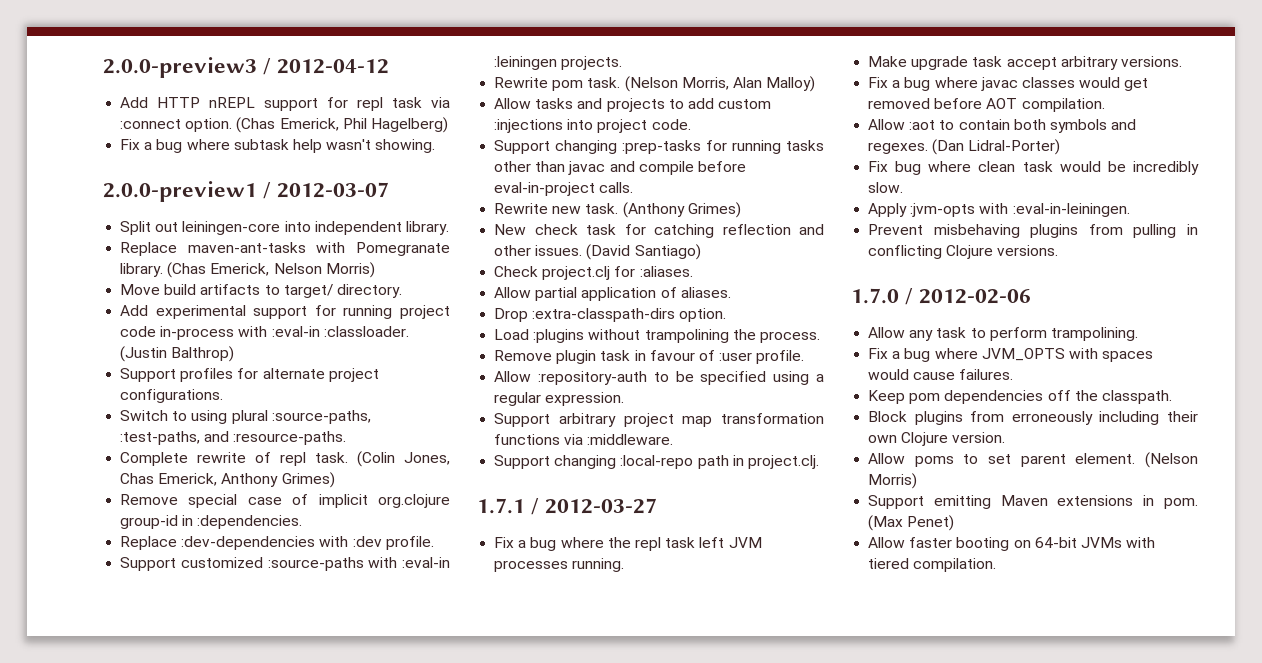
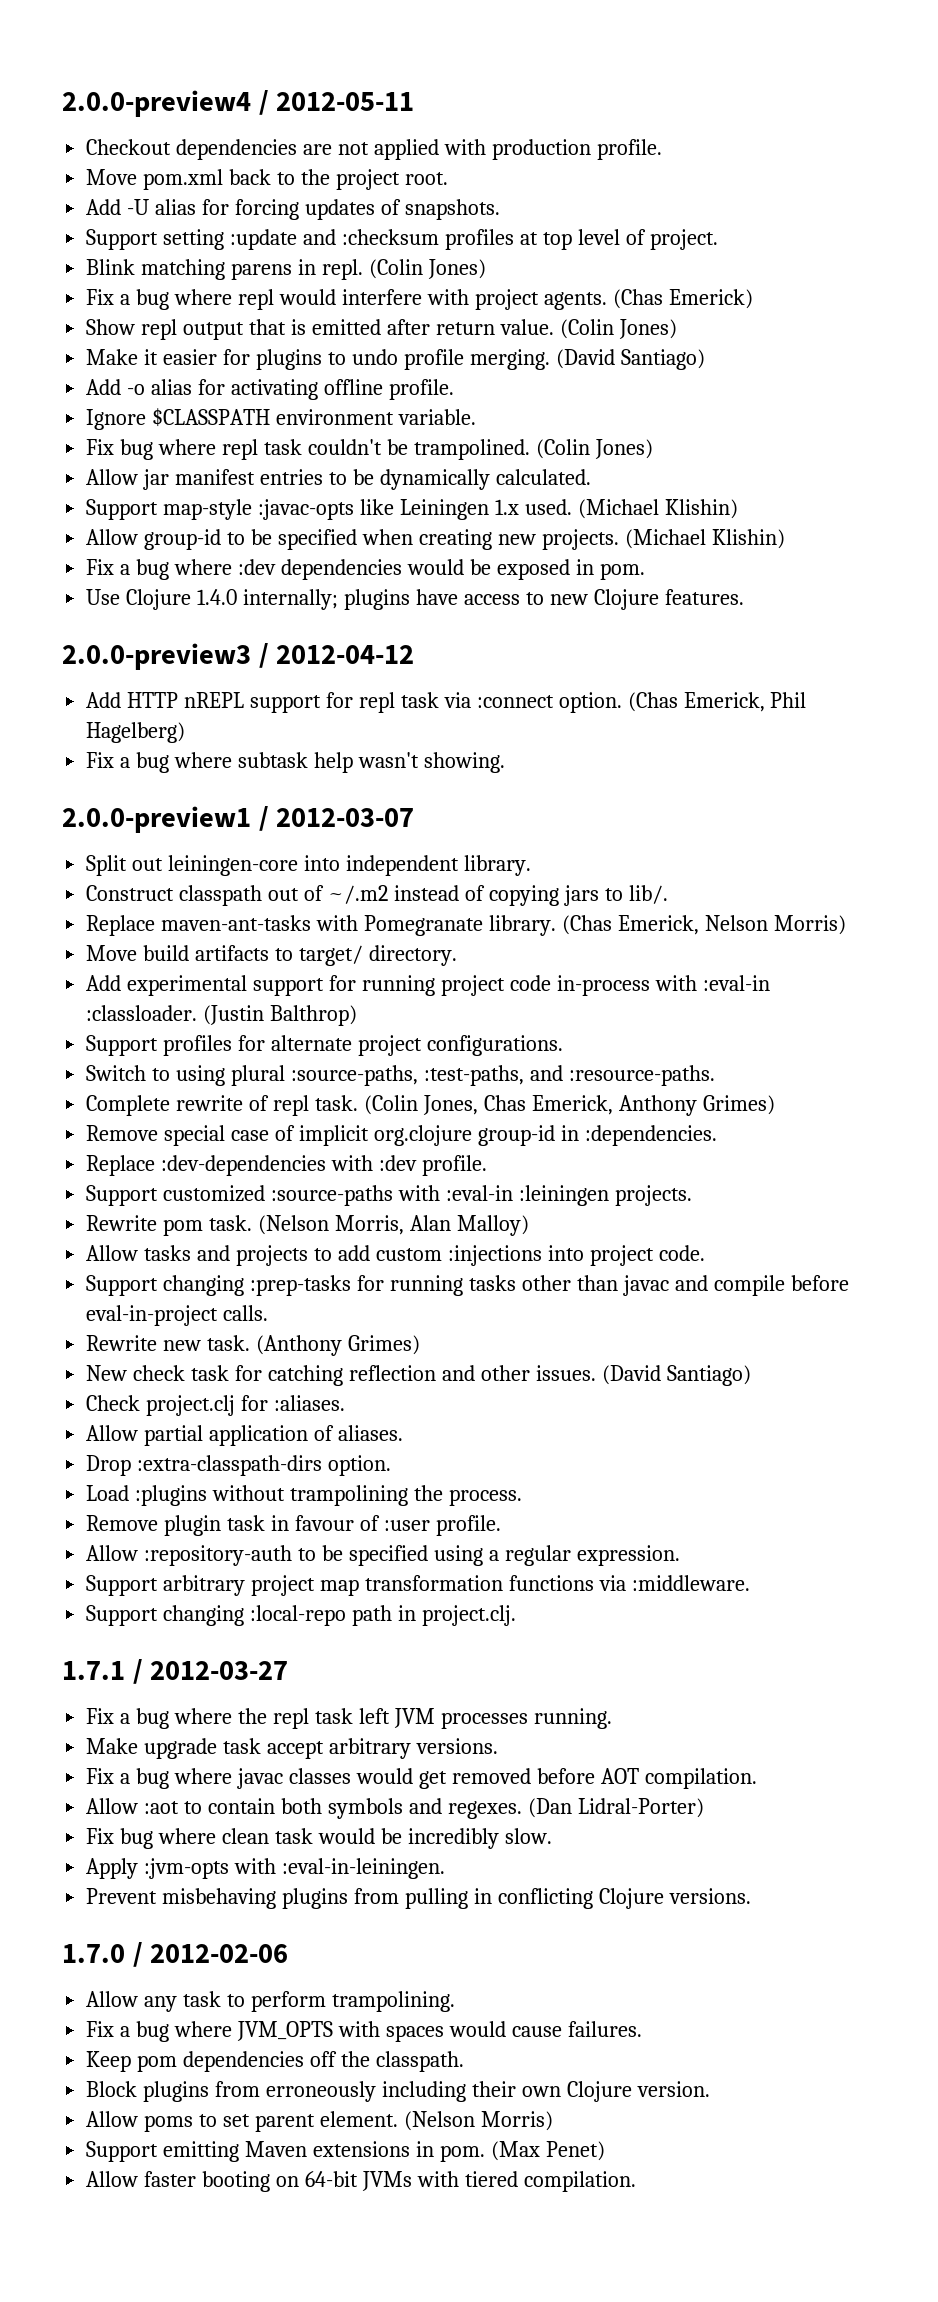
(103, 67) none -> [62,90,415,117] [86,139,662,160] [86,169,448,190] [86,199,500,220] [86,229,718,250] [86,259,486,280] [86,289,753,310] [86,319,677,340] [86,349,705,370] [86,379,454,400] [86,408,477,430] [86,439,653,460] [86,469,591,490] [86,499,738,520] [86,529,785,550] [86,559,645,580] [86,589,744,610] 2.0.0-preview4 / 2012-05-11 // Checkout dependencies are not applied with production profile. // Move pom.xml back to the project root. // Add -U alias for forcing updates of snapshots. // Support setting :update and :checksum profiles at top level of project. // Blink matching parens in repl. (Colin Jones) // Fix a bug where repl would interfere with project agents. (Chas Emerick) // Show repl output that is emitted after return value. (Colin Jones) // Make it easier for plugins to undo profile merging. (David Santiago) // Add -o alias for activating offline profile. // Ignore $CLASSPATH environment variable. // Fix bug where repl task couldn't be trampolined. (Colin Jones) // Allow jar manifest entries to be dynamically calculated. // Support map-style :javac-opts like Leiningen 1.x used. (Michael Klishin) // Allow group-id to be specified when creating new projects. (Michael Klishin) // Fix a bug where :dev dependencies would be exposed in pom. // Use Clojure 1.4.0 internally; plugins have access to new Clojure features. //
(449, 228) none -> [86,885,668,906] // Construct classpath out of ~/.m2 instead of copying jars to lib/.

